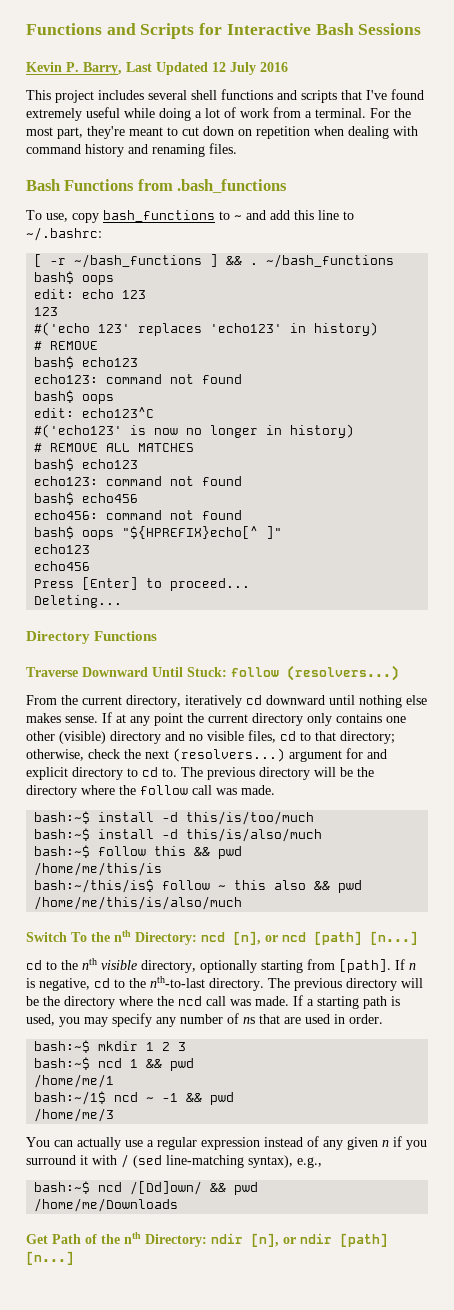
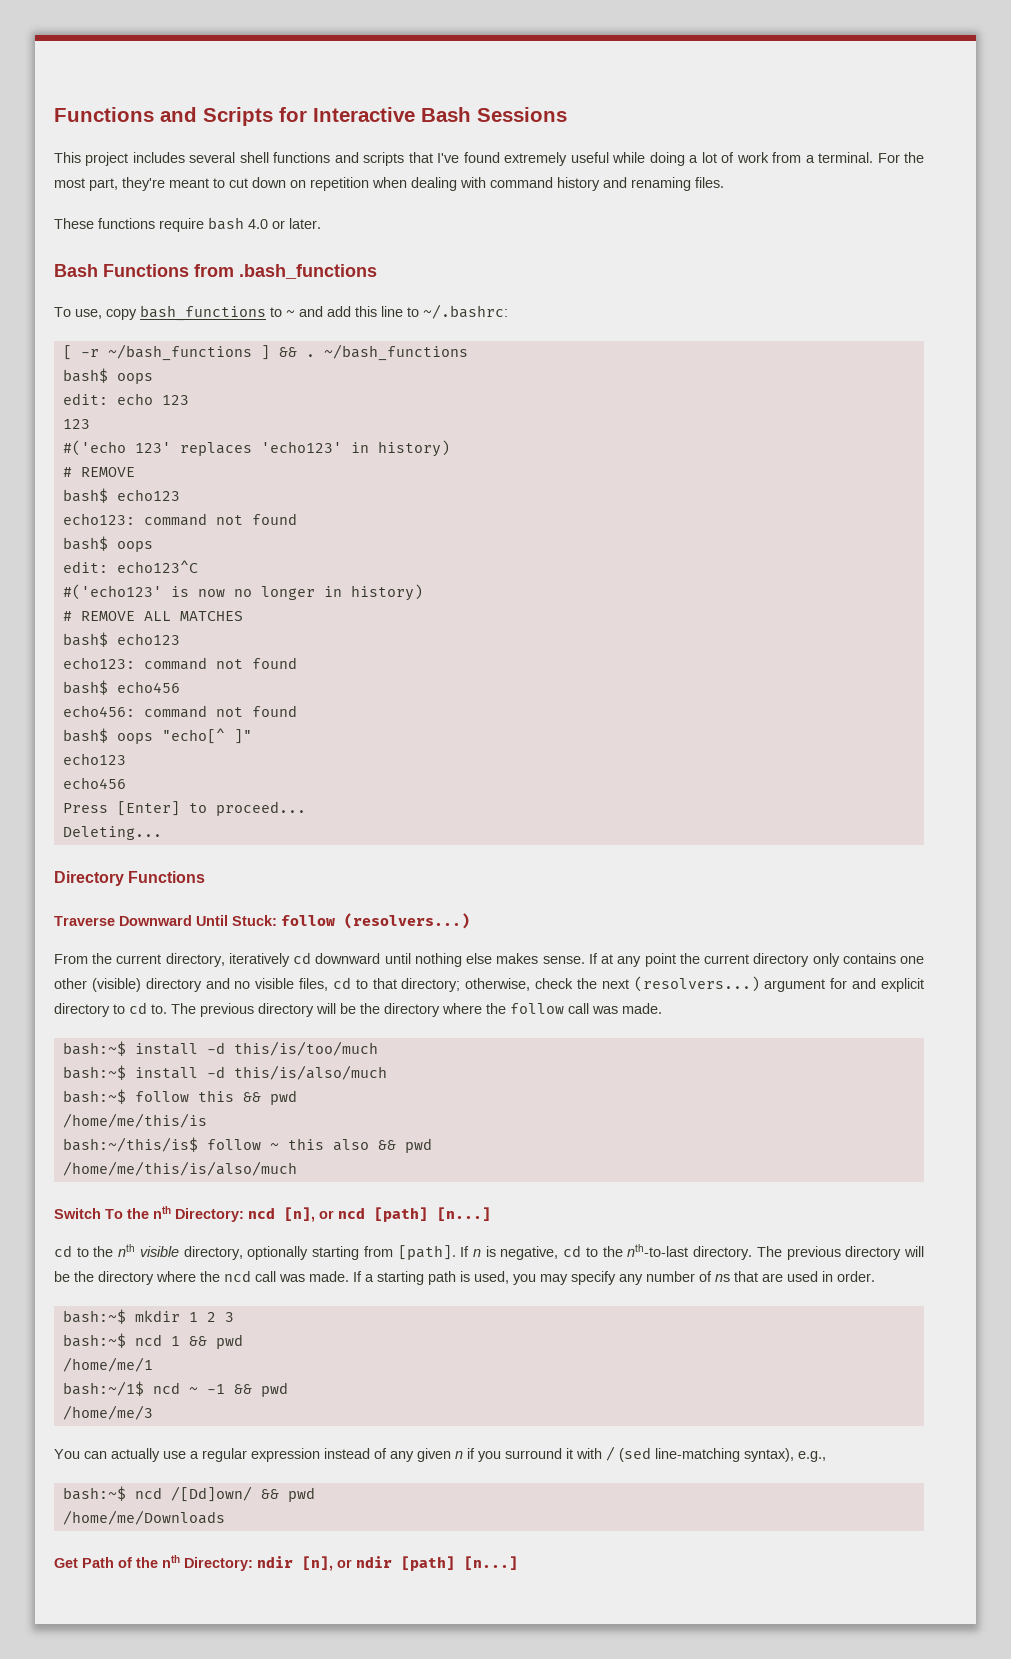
[26,62,288,75] // Kevin P. Barry, Last Updated 12 July 2016 -> (567, 114) none
(237, 148) none -> [54,217,321,232] // These functions require bash 4.0 or later.
[122,526,259,539] "${HPREFIX}echo[^ -> [161,728,225,744] "echo[^

